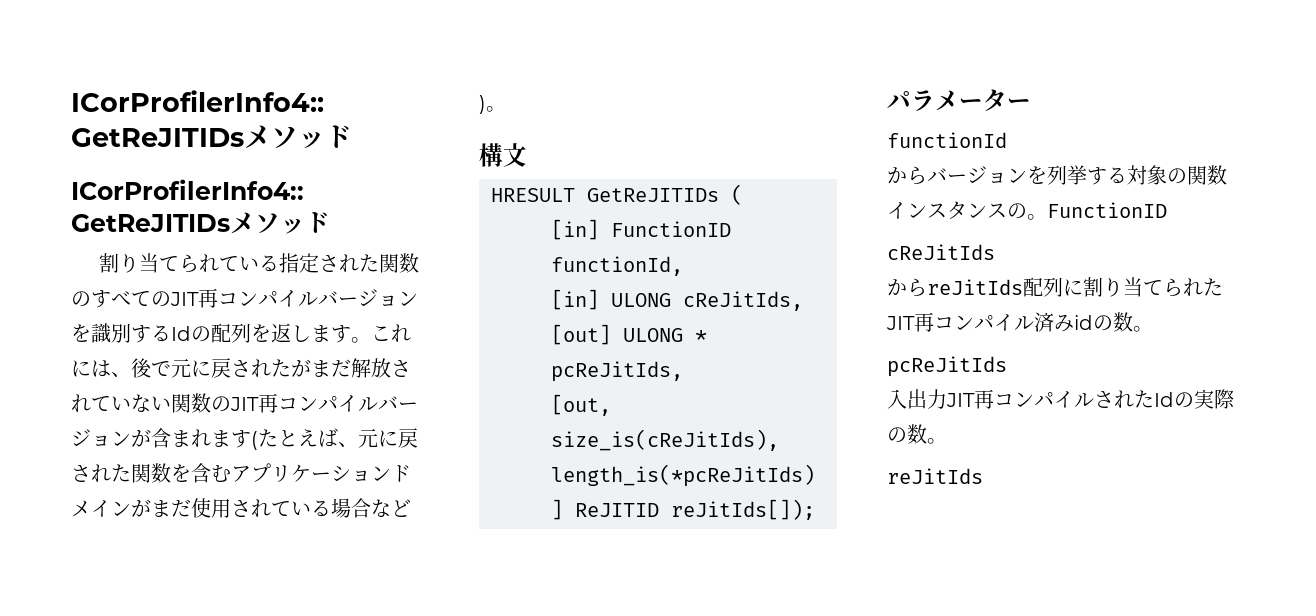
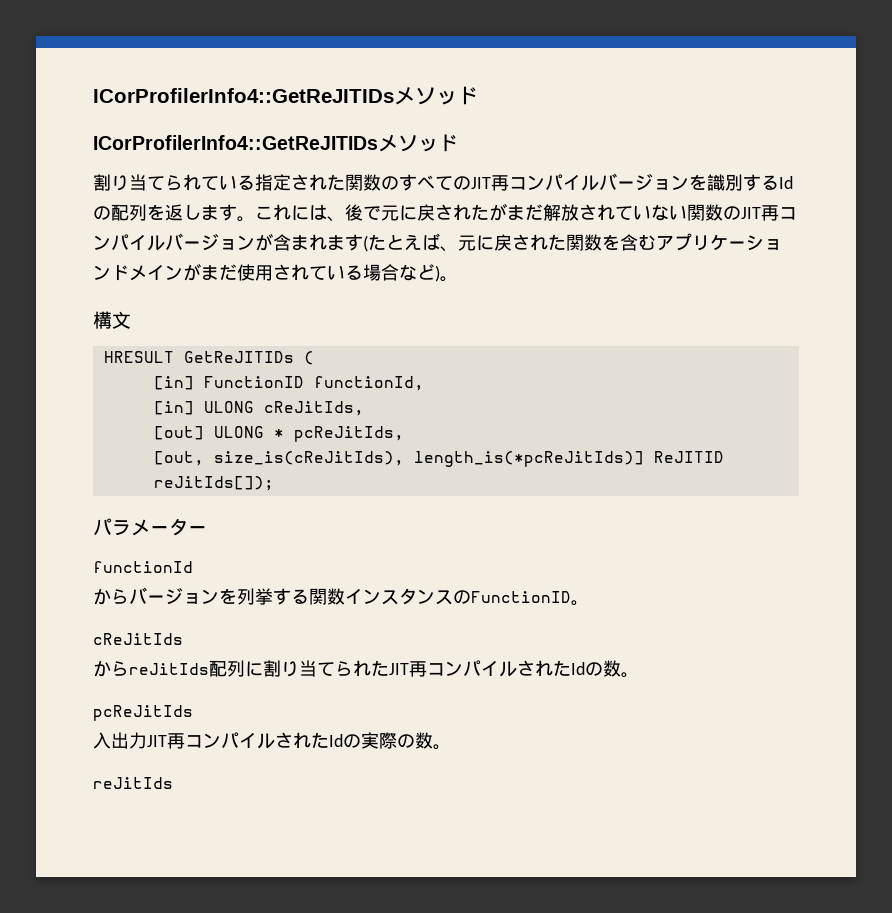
[1127,165,1187,185] 対象の -> (309, 596) none
[1027,202,1167,220] 。FunctionID -> [471,591,589,606] FunctionID。
[1034,312,1093,332] 済みid -> [517,660,585,677] されたId

